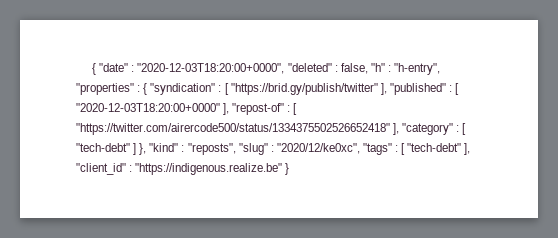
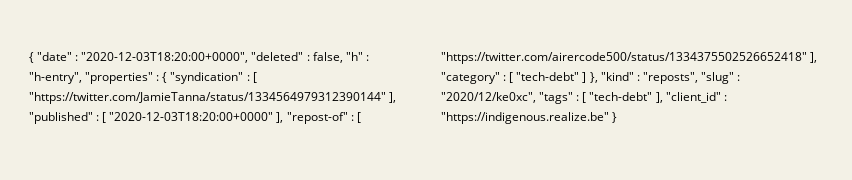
[230,83,378,95] "https://brid.gy/publish/twitter" -> [29,92,386,104] "https://twitter.com/JamieTanna/status/1334564979312390144"

